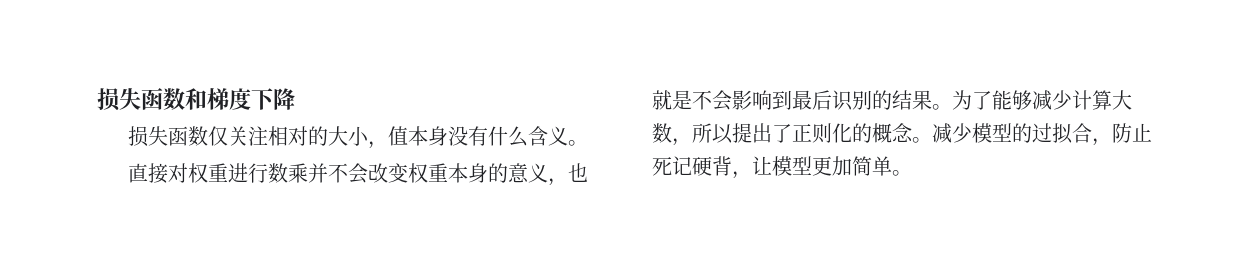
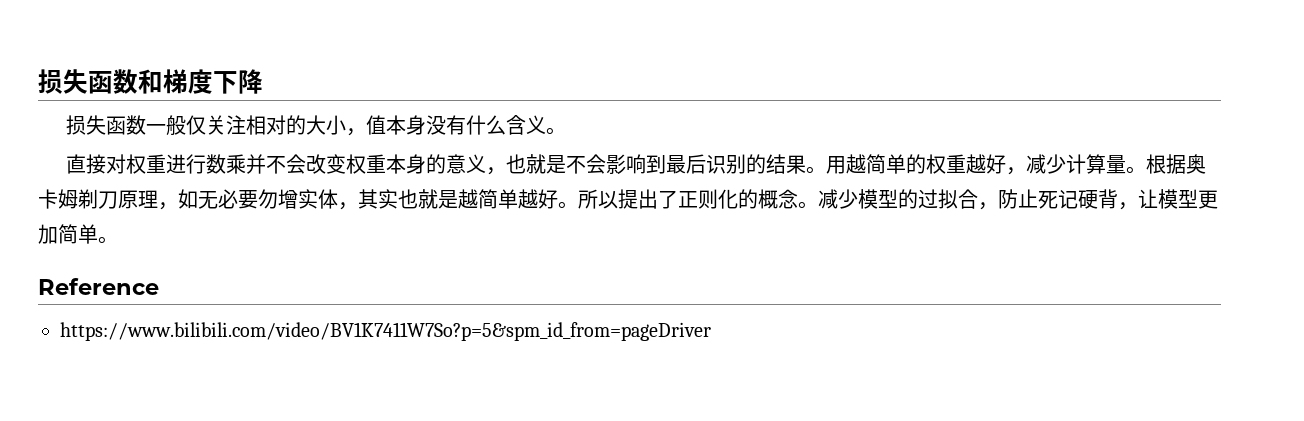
(209, 136) none -> [146,115,187,135] 一般
[952,90,1132,110] [652,123,692,146] 为了能够减少计算大数， -> [826,154,1207,175] [38,189,578,210] 用越简单的权重越好，减少计算量。根据奥卡姆剃刀原理，如无必要勿增实体，其实也就是越简单越好。
(912, 173) none -> [38,278,159,295] [60,322,711,341] // Reference // https://www.bilibili.com/video/BV1K7411W7So?p=5&spm_id_from=pageDriver

